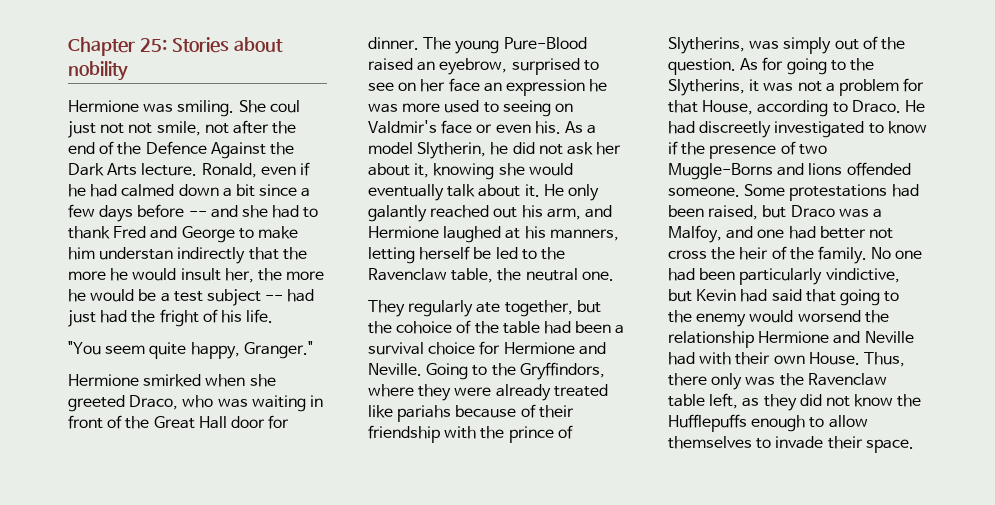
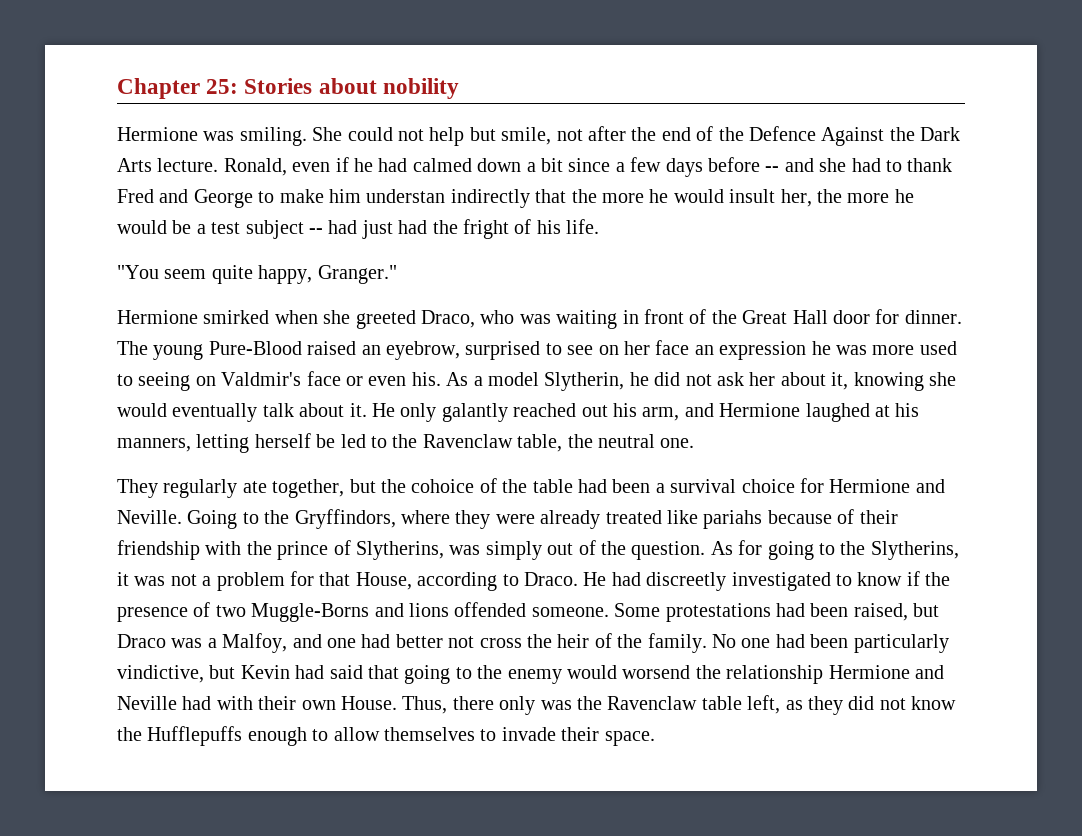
[269,100,300,113] [68,121,153,138] coul just not not -> [347,127,496,146] could not help but

